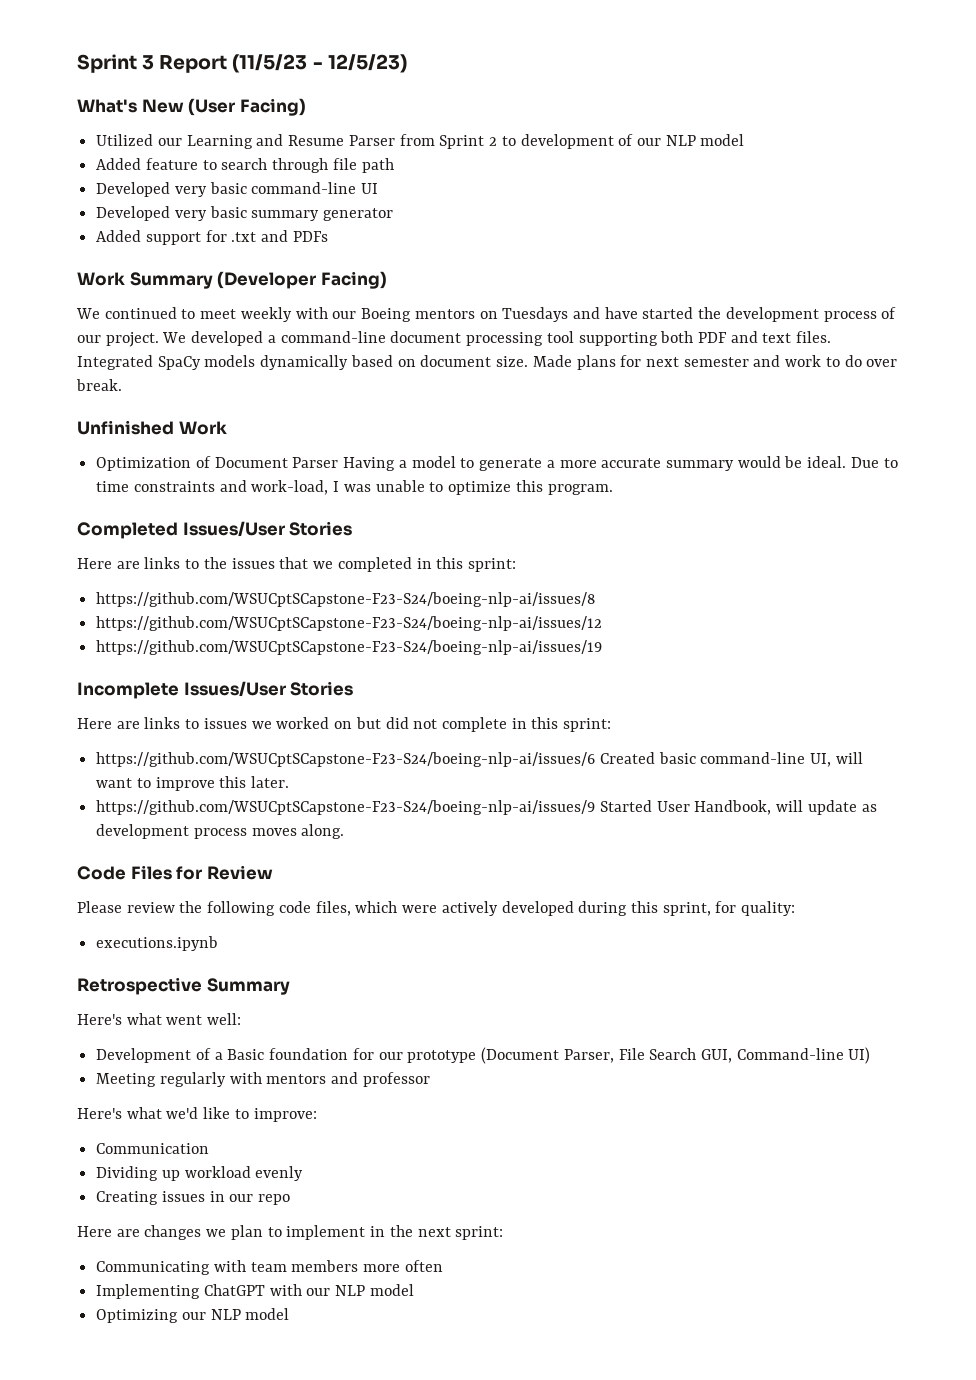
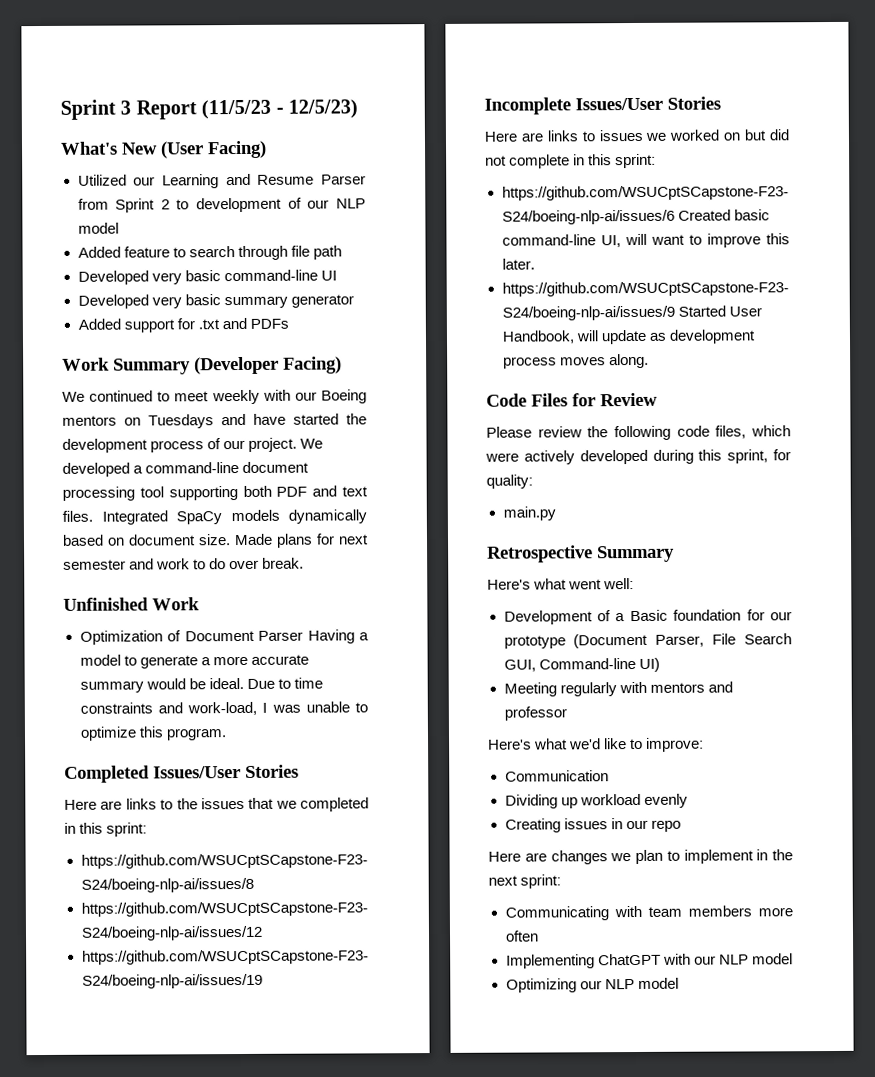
[96,936,219,951] executions.ipynb -> [502,506,556,521] main.py

